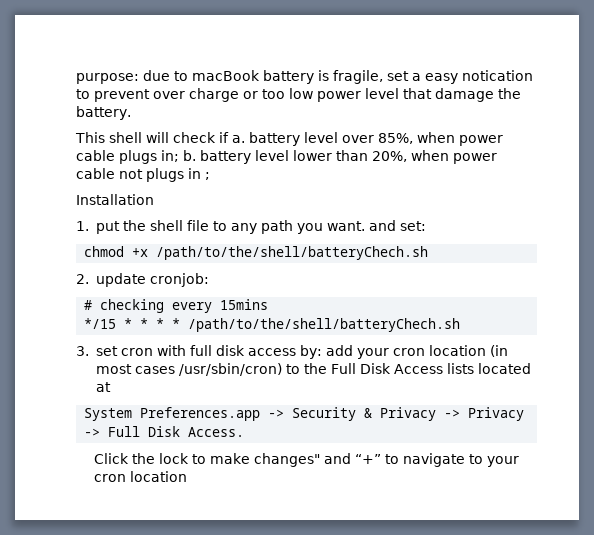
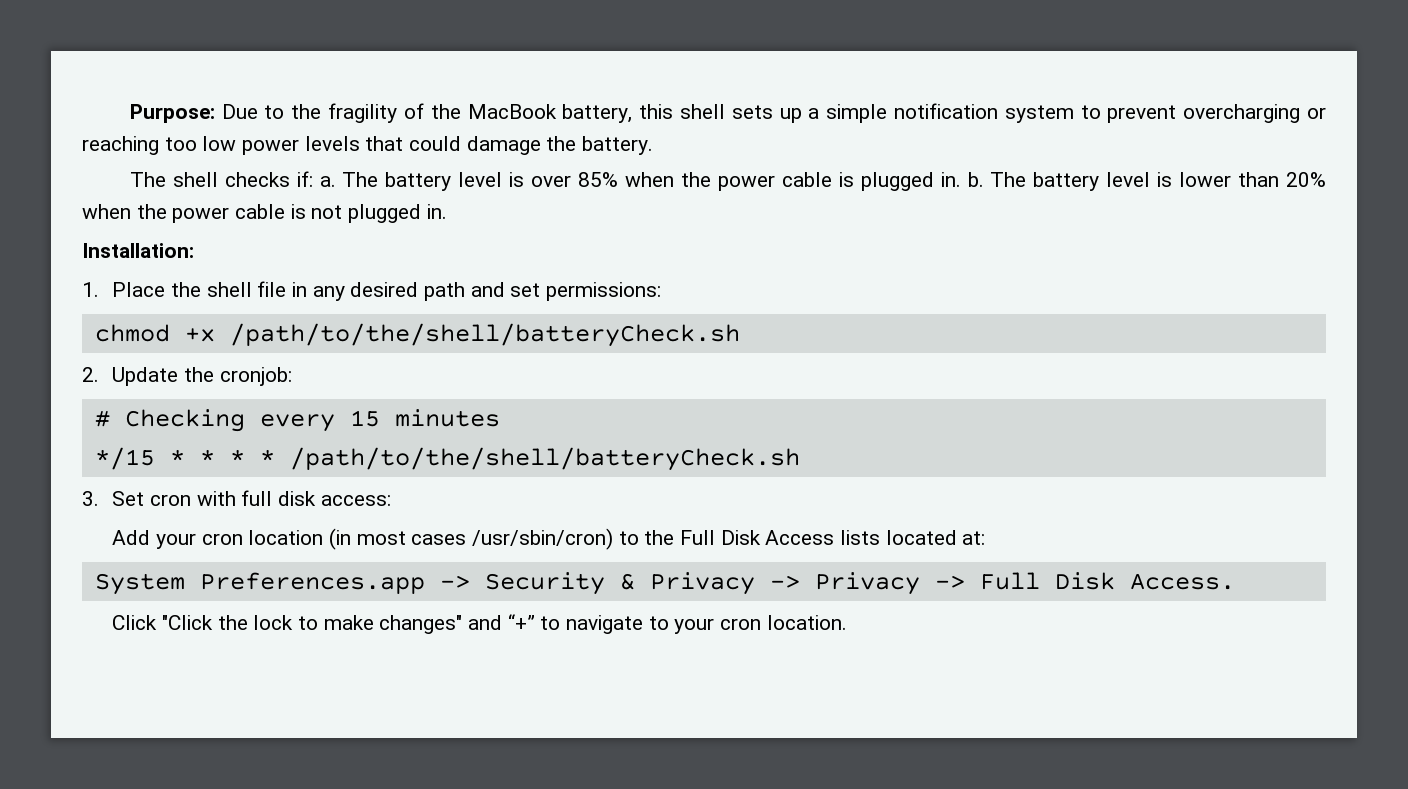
[76,70,533,84] [76,88,521,102] [76,106,131,120] [75,132,503,146] [76,150,289,164] purpose: due to macBook battery is fragile, set a easy notication to prevent over charge or too low power level that damage the battery. // This shell will check if a. battery level over 85%, when power cable plugs in; b. battery level -> [129,103,1326,123] [82,136,654,155] [129,171,1173,191] Purpose: Due to the fragility of the MacBook battery, this shell sets up a simple notification system to prevent overcharging or reaching too low power levels that could damage the battery. // The shell checks if: a. The battery level is over 85% when the power cable is plugged in. b. The battery level is
[372,150,497,164] [76,168,210,182] [76,194,154,205] 20%, when power cable not plugs in ; // Installation -> [1286,172,1327,187] [82,204,447,223] [82,243,194,258] 20% when the power cable is not plugged in. // Installation:
[95,221,120,234] put -> [112,282,166,297] Place
[212,220,426,234] to any path you want. and set: -> [292,282,662,301] in any desired path and set permissions:
[156,246,429,260] /path/to/the/shell/batteryChech.sh -> [229,323,740,347] /path/to/the/shell/batteryCheck.sh
[95,273,146,287] update -> [112,367,215,386] Update the
[100,299,269,313] checking every 15mins -> [124,409,500,432] Checking every 15 minutes
[188,318,461,332] /path/to/the/shell/batteryChech.sh -> [289,447,800,471] /path/to/the/shell/batteryCheck.sh
[95,346,118,356] set -> [112,491,145,506] Set
[247,345,353,359] access by: add -> [320,495,391,506] [112,530,151,545] access: // Add
[95,382,111,392] at -> [962,531,986,545] at:
(129, 458) none -> [162,615,214,630] "Click
[129,471,187,482] location -> [766,615,847,630] location.

